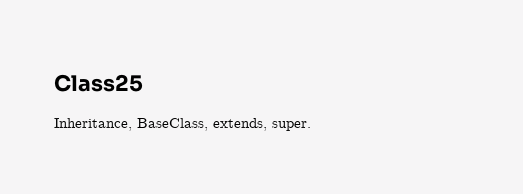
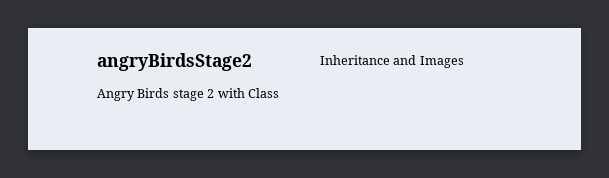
[54,74,143,92] [54,118,311,131] Class25 // Inheritance, BaseClass, extends, super. -> [97,53,252,71] [97,88,279,101] [320,55,464,68] angryBirdsStage2 // Angry Birds stage 2 with Class Inheritance and Images

